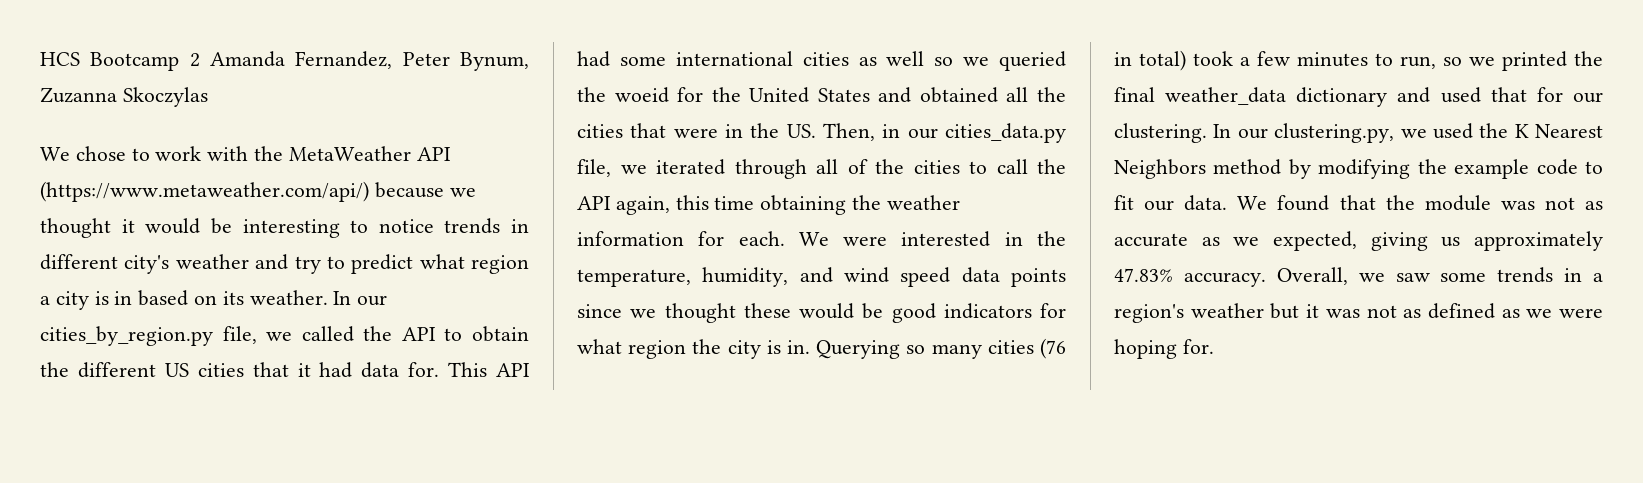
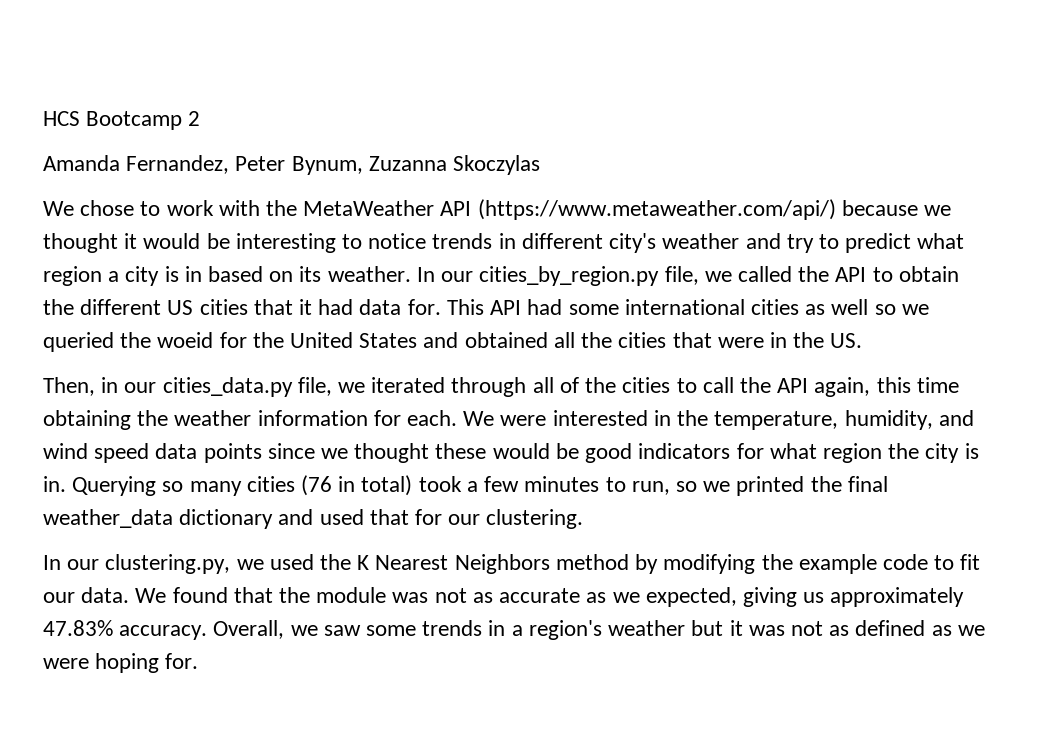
(200, 60) none -> (201, 118) //
(816, 131) none -> (863, 340) //
(1207, 133) none -> (584, 519) //

